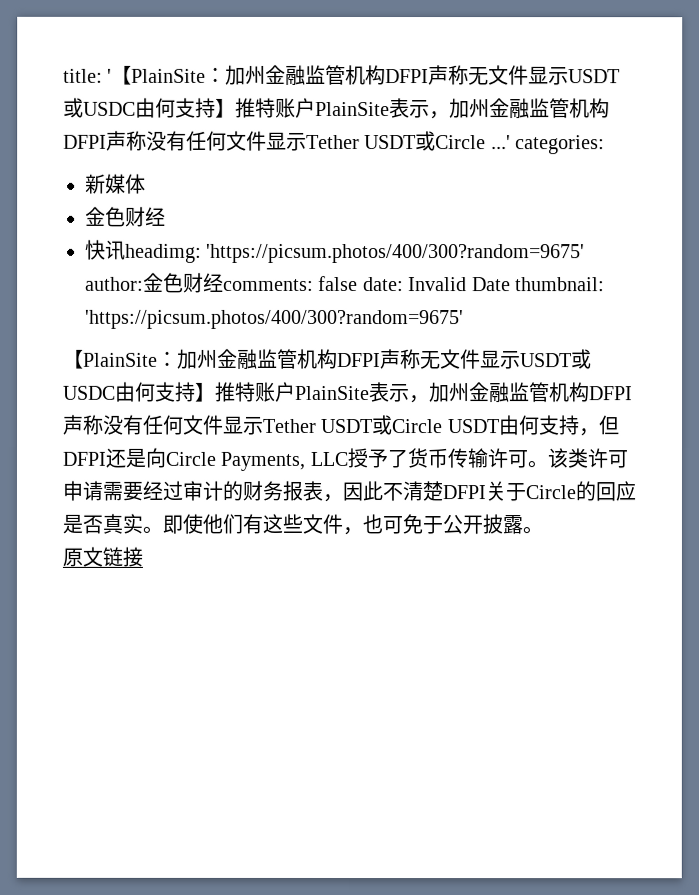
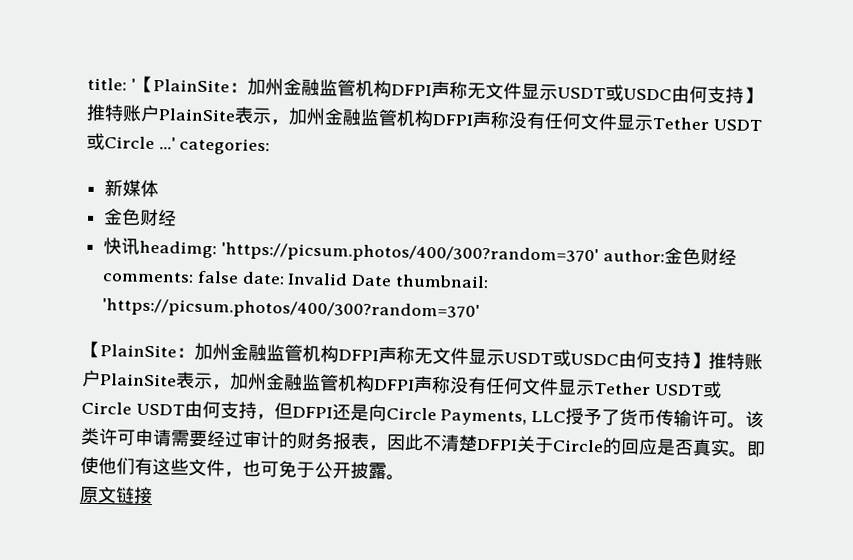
[206,243,586,264] 'https://picsum.photos/400/300?random=9675' -> [220,242,599,266] 'https://picsum.photos/400/300?random=370'
[85,309,464,330] 'https://picsum.photos/400/300?random=9675' -> [102,298,481,321] 'https://picsum.photos/400/300?random=370'

